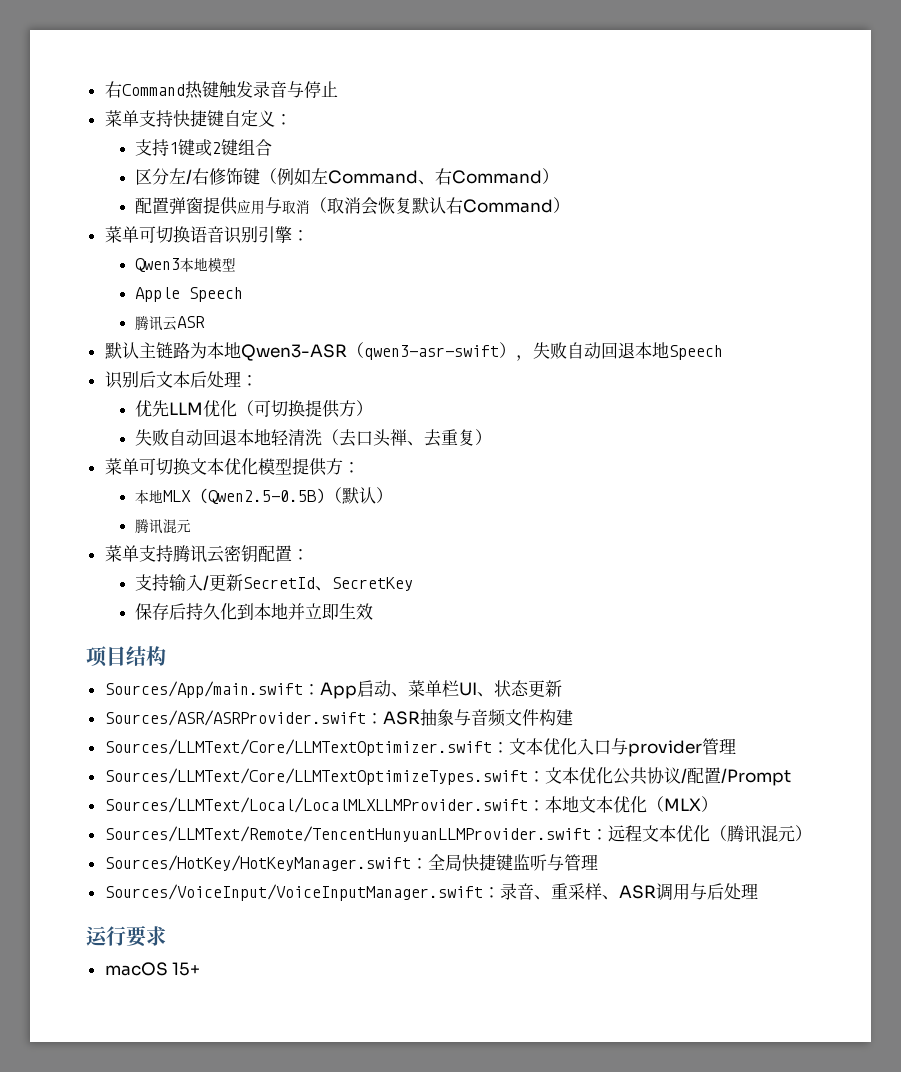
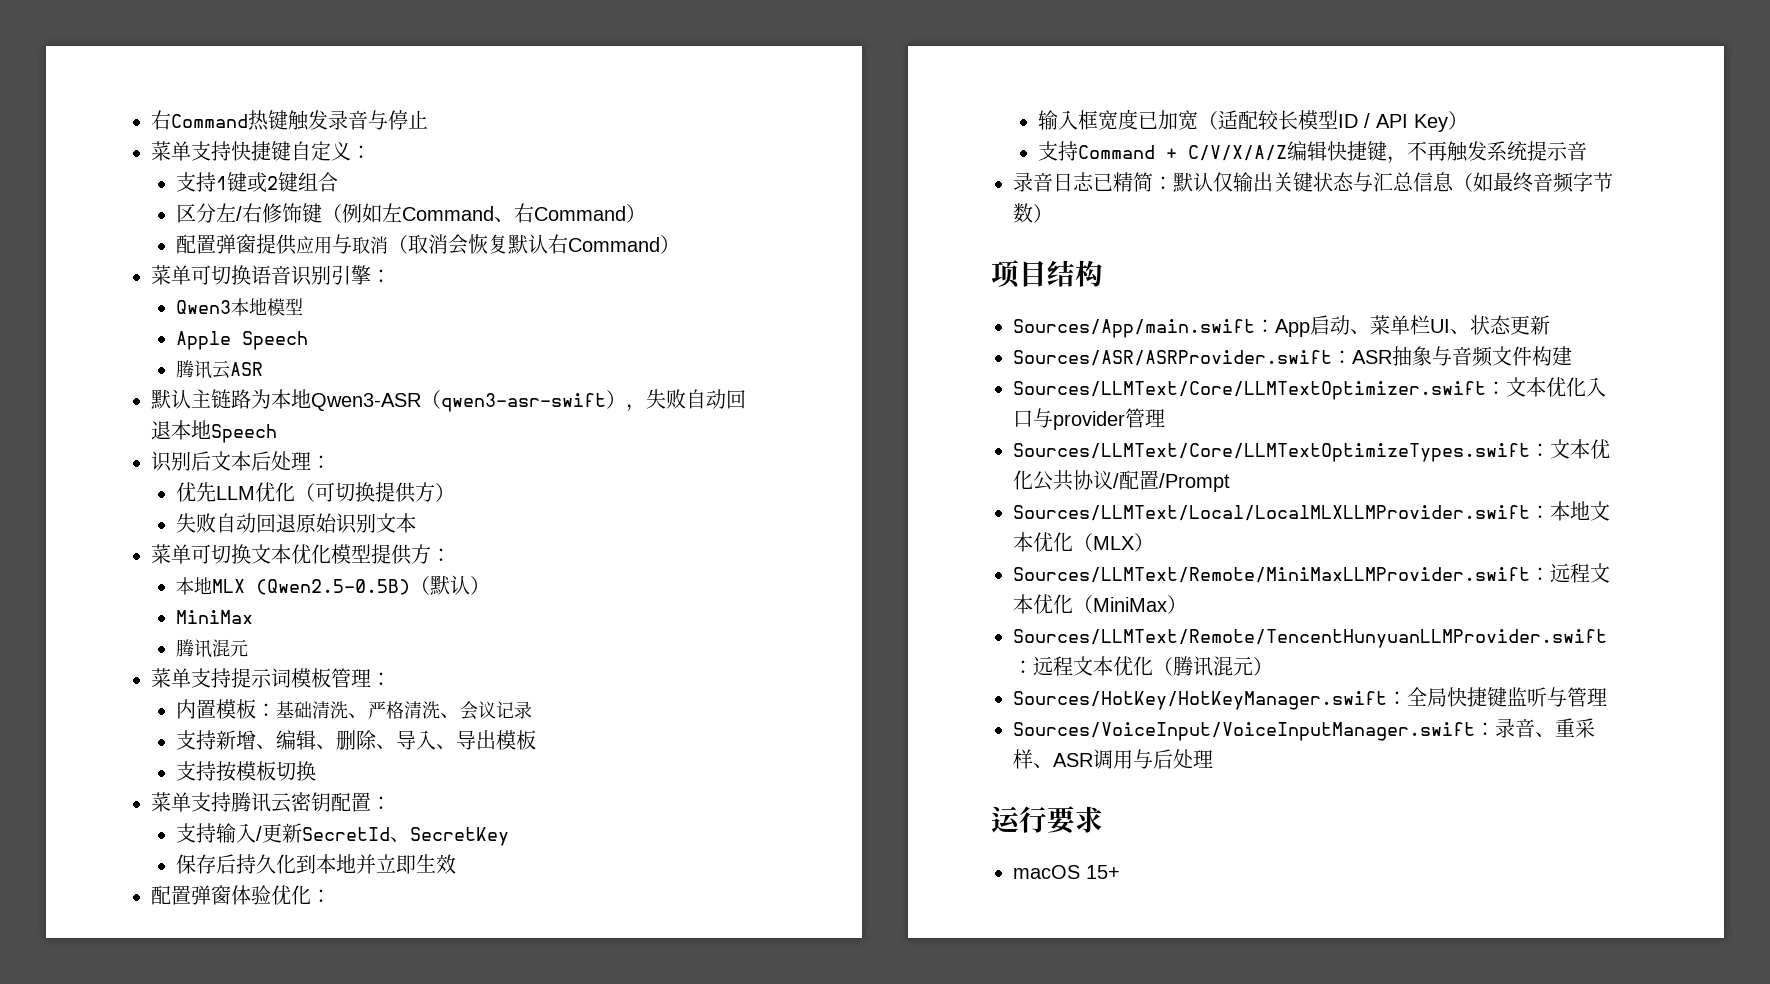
[237,429,493,447] 本地轻清洗（去口头禅、去重复） -> [296,513,417,534] 原始识别文本
[135,519,192,534] // 腾讯混元 -> [176,610,254,624] [176,639,249,658] [151,668,391,688] [176,699,533,720] [176,730,537,750] [176,761,317,782] // MiniMax // 腾讯混元 // 菜单支持提示词模板管理： // 内置模板：基础清洗、严格清洗、会议记录 // 支持新增、编辑、删除、导入、导出模板 // 支持按模板切换
(374, 611) none -> [151,885,331,905] [1038,109,1469,132] [1038,141,1588,164] [1013,172,1613,193] [1013,203,1053,223] // 配置弹窗体验优化： // 输入框宽度已加宽（适配较长模型ID / API Key） // 支持Command + C/V/X/A/Z编辑快捷键，不再触发系统提示音 // 录音日志已精简：默认仅输出关键状态与汇总信息（如最终音频字节数）
(718, 804) none -> [1013,563,1610,583] [1013,594,1187,614] // Sources/LLMText/Remote/MiniMaxLLMProvider.swift：远程文本优化（MiniMax）

